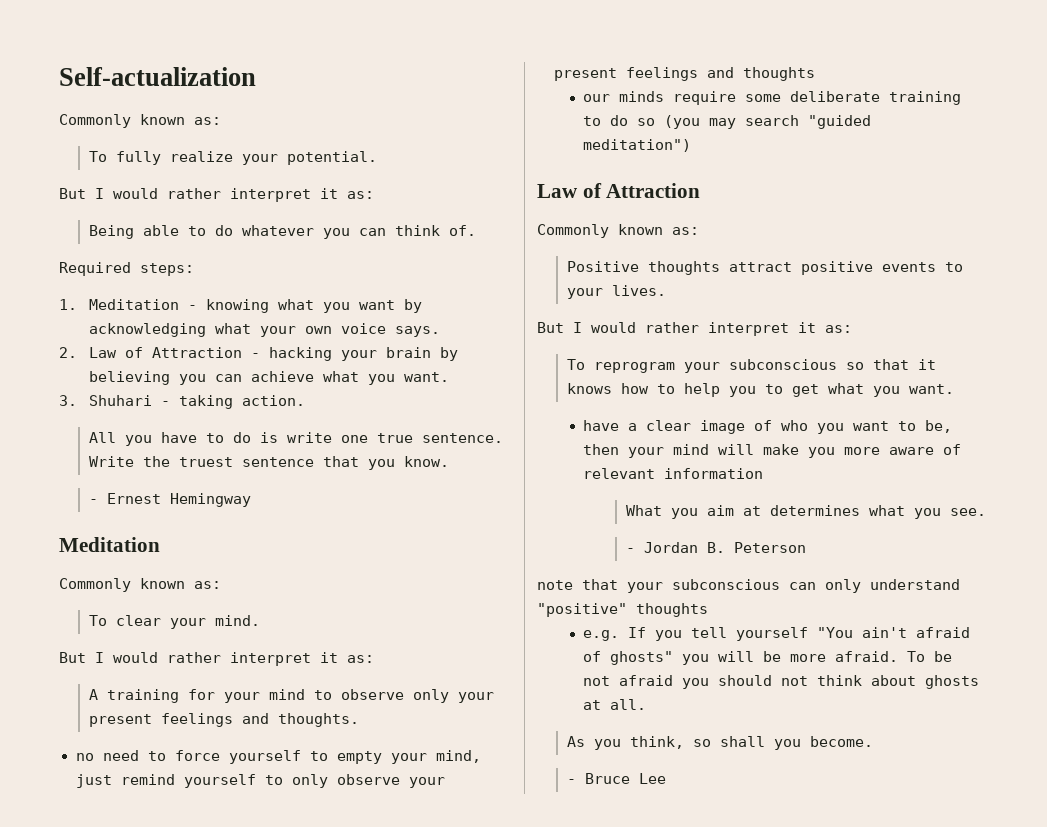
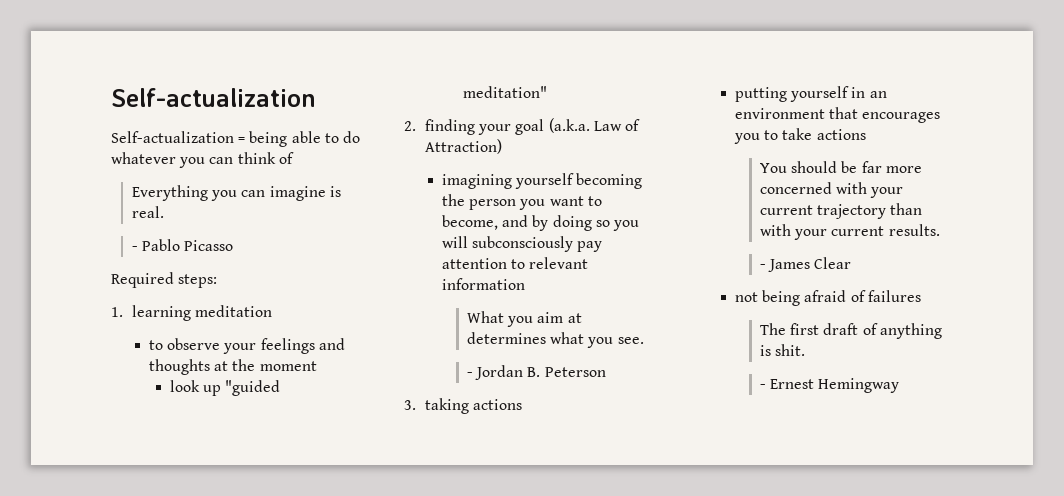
[59,114,221,128] [88,151,377,165] [59,188,374,202] [88,225,134,239] Commonly known as: // To fully realize your potential. // But I would rather interpret it as: // Being -> [111,131,288,147] Self-actualization = being
[448,225,476,236] [59,262,194,276] [59,299,422,313] [88,323,440,337] [59,347,458,361] [88,371,449,385] [59,395,305,409] [88,432,503,446] [88,456,449,470] [88,493,251,507] [59,537,160,552] [59,578,221,592] [88,615,260,629] [59,652,374,666] [88,689,494,703] [88,713,359,727] [75,750,481,764] [75,774,445,788] [553,67,815,81] [583,91,962,105] [583,115,872,129] [583,139,692,152] [537,183,701,198] [537,224,699,238] [566,261,963,275] [566,285,666,299] [537,322,852,336] [566,359,936,373] [566,383,954,397] [583,420,953,434] [583,444,962,458] of. // Required steps: // 1. Meditation - knowing what you want by acknowledging what your own voice says. // 2. Law of Attraction - hacking your brain by believing you can achieve what you want. // 3. Shuhari - taking action. // All you have to do is write one true sentence. Write the truest sentence that you know. // - Ernest Hemingway // Meditation // Commonly known as: // To clear your mind. // But I would rather interpret it as: // A training for your mind to observe only your present feelings and thoughts. // no need to force yourself to empty your mind, just remind yourself to only observe your present feelings and thoughts // our minds require some deliberate training to do so (you may search "guided meditation") // Law of Attraction // Commonly known as: // Positive thoughts attract positive events to your lives. // But I would rather interpret it as: // To reprogram your subconscious so that it knows how to help you to get what you want. // have a clear image of who you want to be, then your mind will make you more aware of -> [278,152,294,164] [132,185,341,201] [132,206,165,218] [132,239,234,251] [111,272,218,288] [111,305,273,321] [149,338,345,354] [149,359,317,375] [170,380,281,396] [463,86,548,98] [404,118,640,135] [425,139,503,154] [442,173,643,189] [442,194,602,210] [442,215,639,231] [442,236,603,252] [442,258,526,269] of // Everything you can imagine is real. // - Pablo Picasso // Required steps: // 1. learning meditation // to observe your feelings and thoughts at the moment // look up "guided meditation" // 2. finding your goal (a.k.a. Law of Attraction) // imagining yourself becoming the person you want to become, and by doing so you will subconsciously pay attention to
[537,579,960,593] [537,603,708,617] [583,627,971,641] [583,651,953,665] [583,675,980,689] [583,699,647,710] [566,736,873,750] [566,773,666,784] note that your subconscious can only understand "positive" thoughts // e.g. If you tell yourself "You ain't afraid of ghosts" you will be more afraid. To be not afraid you should not think about ghosts at all. // As you think, so shall you become. // - Bruce Lee -> [404,398,523,414] [735,86,887,102] [735,107,941,123] [734,128,866,144] [760,161,922,173] [760,182,904,198] [760,203,923,219] [760,224,940,240] [760,257,852,272] [735,290,921,306] [760,323,942,339] [760,344,806,356] [760,378,900,393] 3. taking actions // putting yourself in an environment that encourages you to take actions // You should be far more concerned with your current trajectory than with your current results. // - James Clear // not being afraid of failures // The first draft of anything is shit. // - Ernest Hemingway

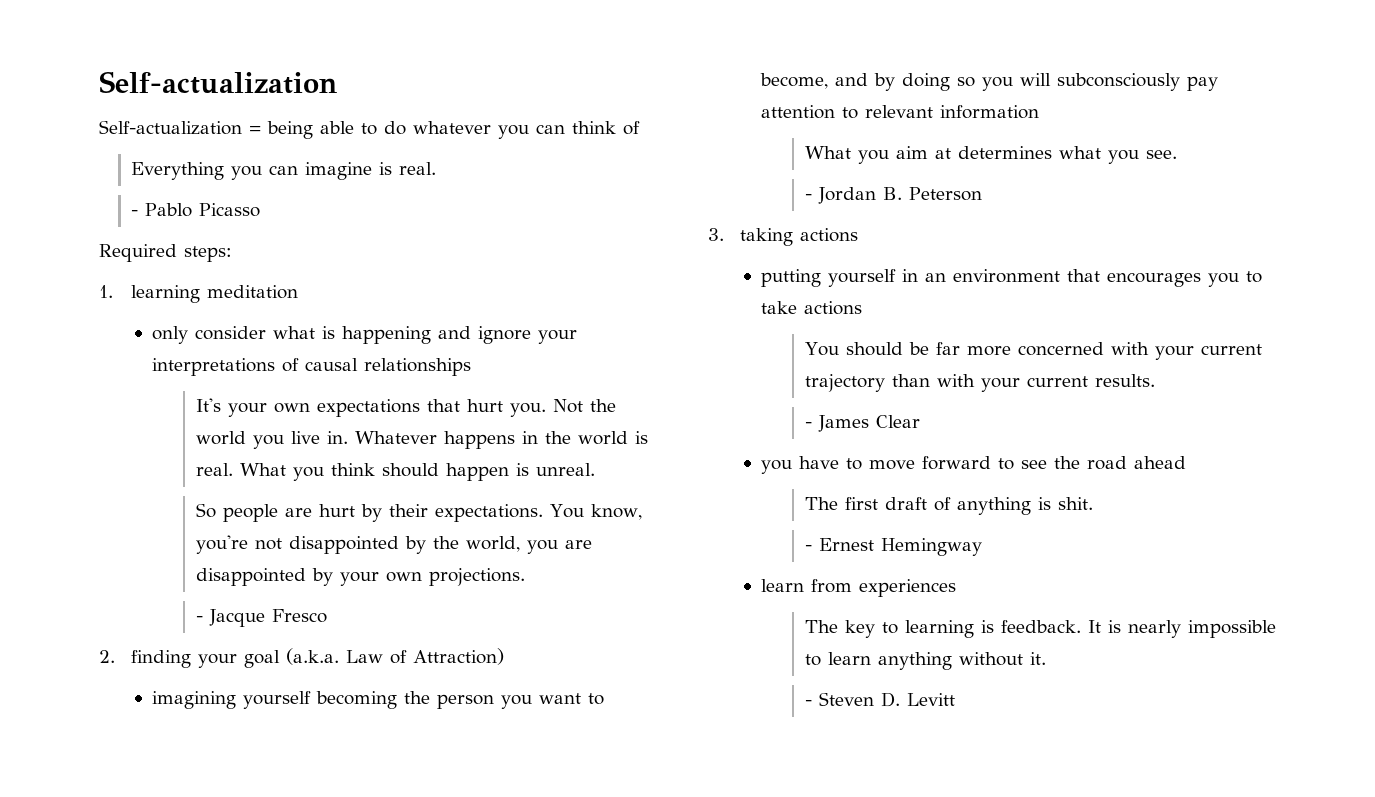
[149,338,345,354] [149,359,317,375] [170,380,281,396] [463,86,548,98] to observe your feelings and thoughts at the moment // look up "guided meditation" -> [152,326,578,344] [152,358,472,376] [195,398,616,417] [195,431,648,449] [195,463,595,481] [195,503,642,522] [195,535,592,554] [195,568,525,586] [195,609,327,627] only consider what is happening and ignore your interpretations of causal relationships // It's your own expectations that hurt you. Not the world you live in. Whatever happens in the world is real. What you think should happen is unreal. // So people are hurt by their expectations. You know, you're not disappointed by the world, you are disappointed by your own projections. // - Jacque Fresco
[735,290,921,306] not being afraid of failures -> [761,456,1187,474] you have to move forward to see the road ahead
(900, 385) none -> [761,579,957,597] [804,620,1276,638] [804,652,1046,670] [804,692,955,707] // learn from experiences // The key to learning is feedback. It is nearly impossible to learn anything without it. // - Steven D. Levitt

